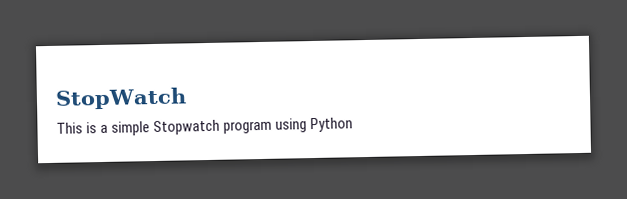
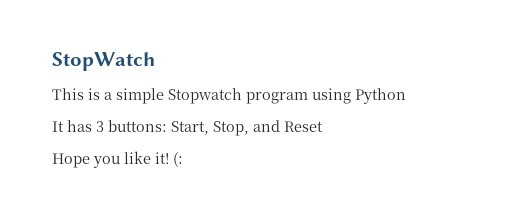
(354, 125) none -> [52,120,323,136] [52,151,183,168] // It has 3 buttons: Start, Stop, and Reset // Hope you like it! (:

